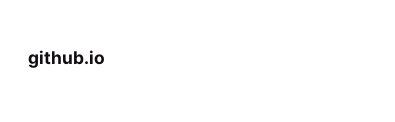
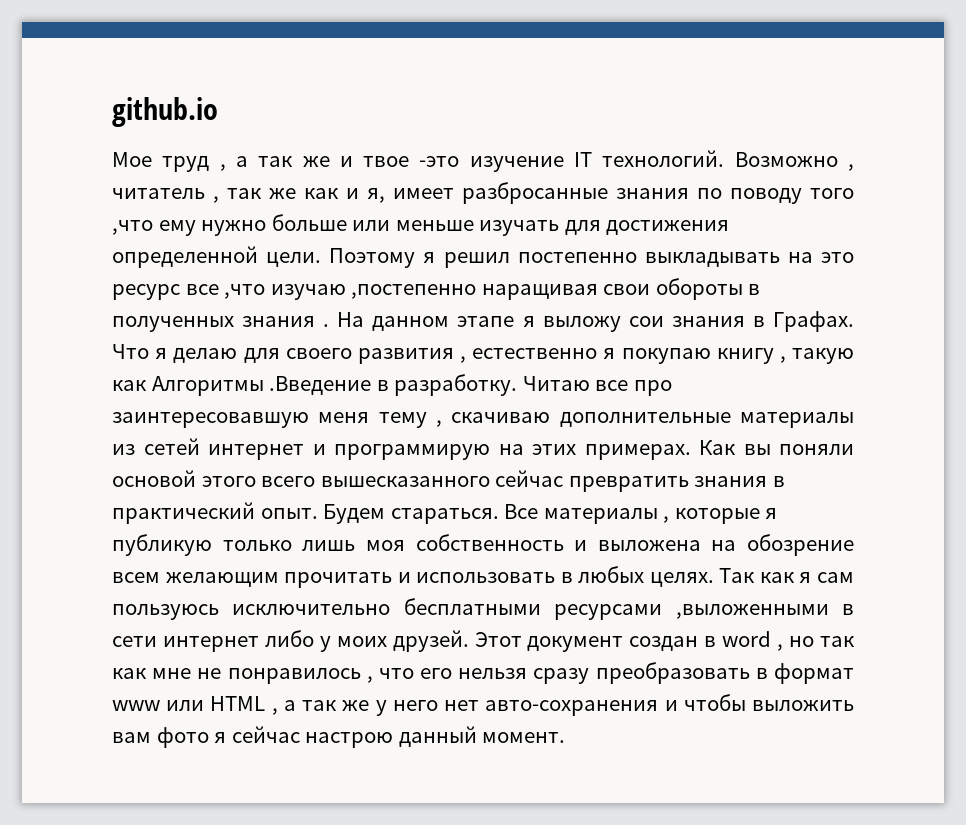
(105, 59) none -> [112,150,854,172] [112,182,854,204] [112,214,730,236] [112,246,854,268] [112,278,761,300] [112,311,854,332] [112,344,854,364] [112,374,672,396] [112,412,854,428] [112,438,854,460] [112,470,785,492] [112,502,778,524] [112,534,854,556] [112,566,854,588] [112,598,854,620] [112,630,855,652] [112,662,854,684] [112,694,855,716] [112,726,566,748] // Мое труд , а так же и твое -это изучение IT технологий. Возможно , читатель , так же как и я, имеет разбросанные знания по поводу того ,что ему нужно больше или меньше изучать для достижения определенной цели. Поэтому я решил постепенно выкладывать на это ресурс все ,что изучаю ,постепенно наращивая свои обороты в полученных знания . На данном этапе я выложу сои знания в Графах. Что я делаю для своего развития , естественно я покупаю книгу , такую как Алгоритмы .Введение в разработку. Читаю все про заинтересовавшую меня тему , скачиваю дополнительные материалы из сетей интернет и программирую на этих примерах. Как вы поняли основой этого всего вышесказанного сейчас превратить знания в практический опыт. Будем стараться. Все материалы , которые я публикую только лишь моя собственность и выложена на обозрение всем желающим прочитать и использовать в любых целях. Так как я сам пользуюсь исключительно бесплатными ресурсами ,выложенными в сети интернет либо у моих друзей. Этот документ создан в word , но так как мне не понравилось , что его нельзя сразу преобразовать в формат www или HTML , а так же у него нет авто-сохранения и чтобы выложить вам фото я сейчас настрою данный момент.

